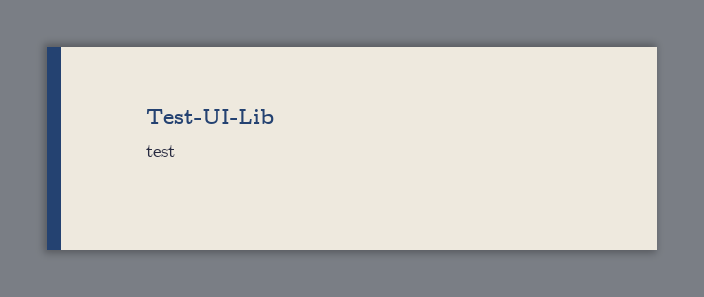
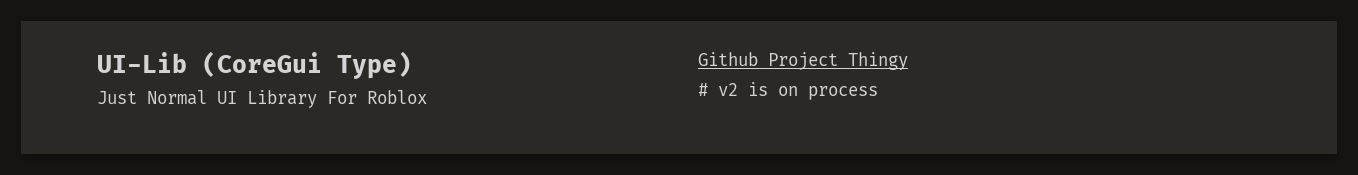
[146,109,274,124] [146,145,175,157] Test-UI-Lib // test -> [97,51,412,79] [97,90,427,108] [698,52,908,70] [698,82,878,100] UI-Lib (CoreGui Type) // Just Normal UI Library For Roblox // Github Project Thingy // # v2 is on process

